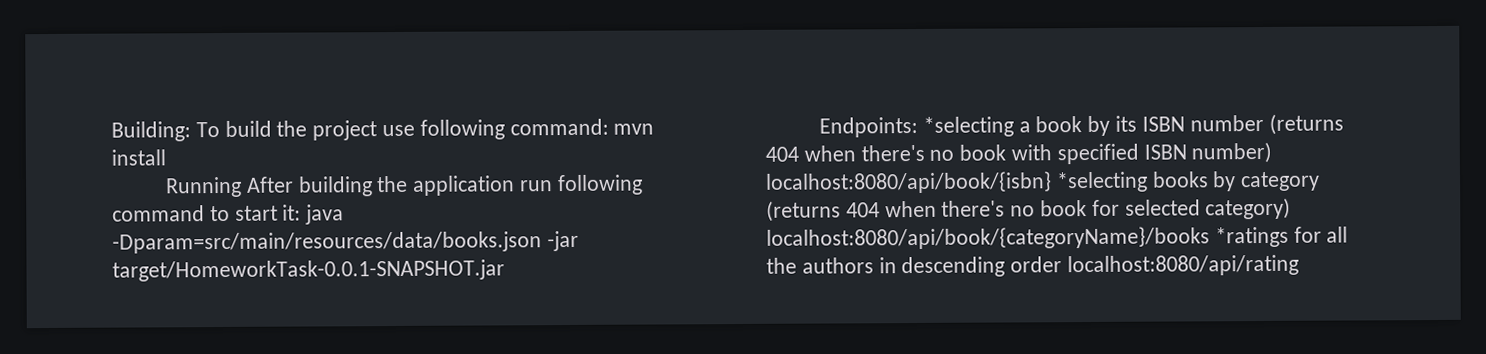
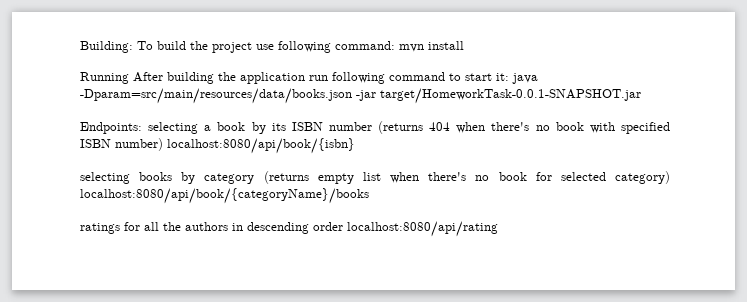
[922,116,1014,137] *selecting -> [148,122,199,134] selecting
[1055,171,1148,193] *selecting -> [80,172,130,184] // selecting
[845,202,880,218] 404 -> [317,172,381,184] empty list
[1214,226,1289,248] *ratings -> [80,223,120,234] // ratings

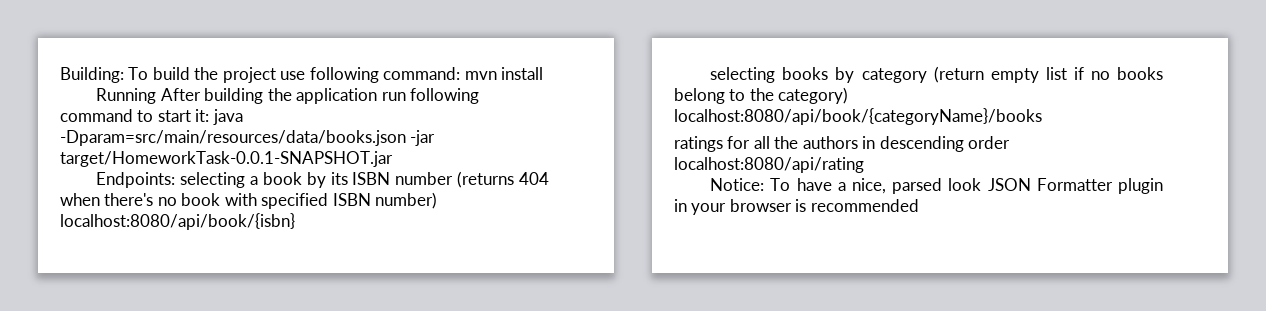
[263,171,309,184] (returns -> [933,66,984,83] (return
[390,172,606,183] when there's no book for selected -> [1073,67,1163,80] [674,88,774,104] if no books belong to the
(498, 229) none -> [710,178,1163,194] [674,199,919,215] // Notice: To have a nice, parsed look JSON Formatter plugin in your browser is recommended

